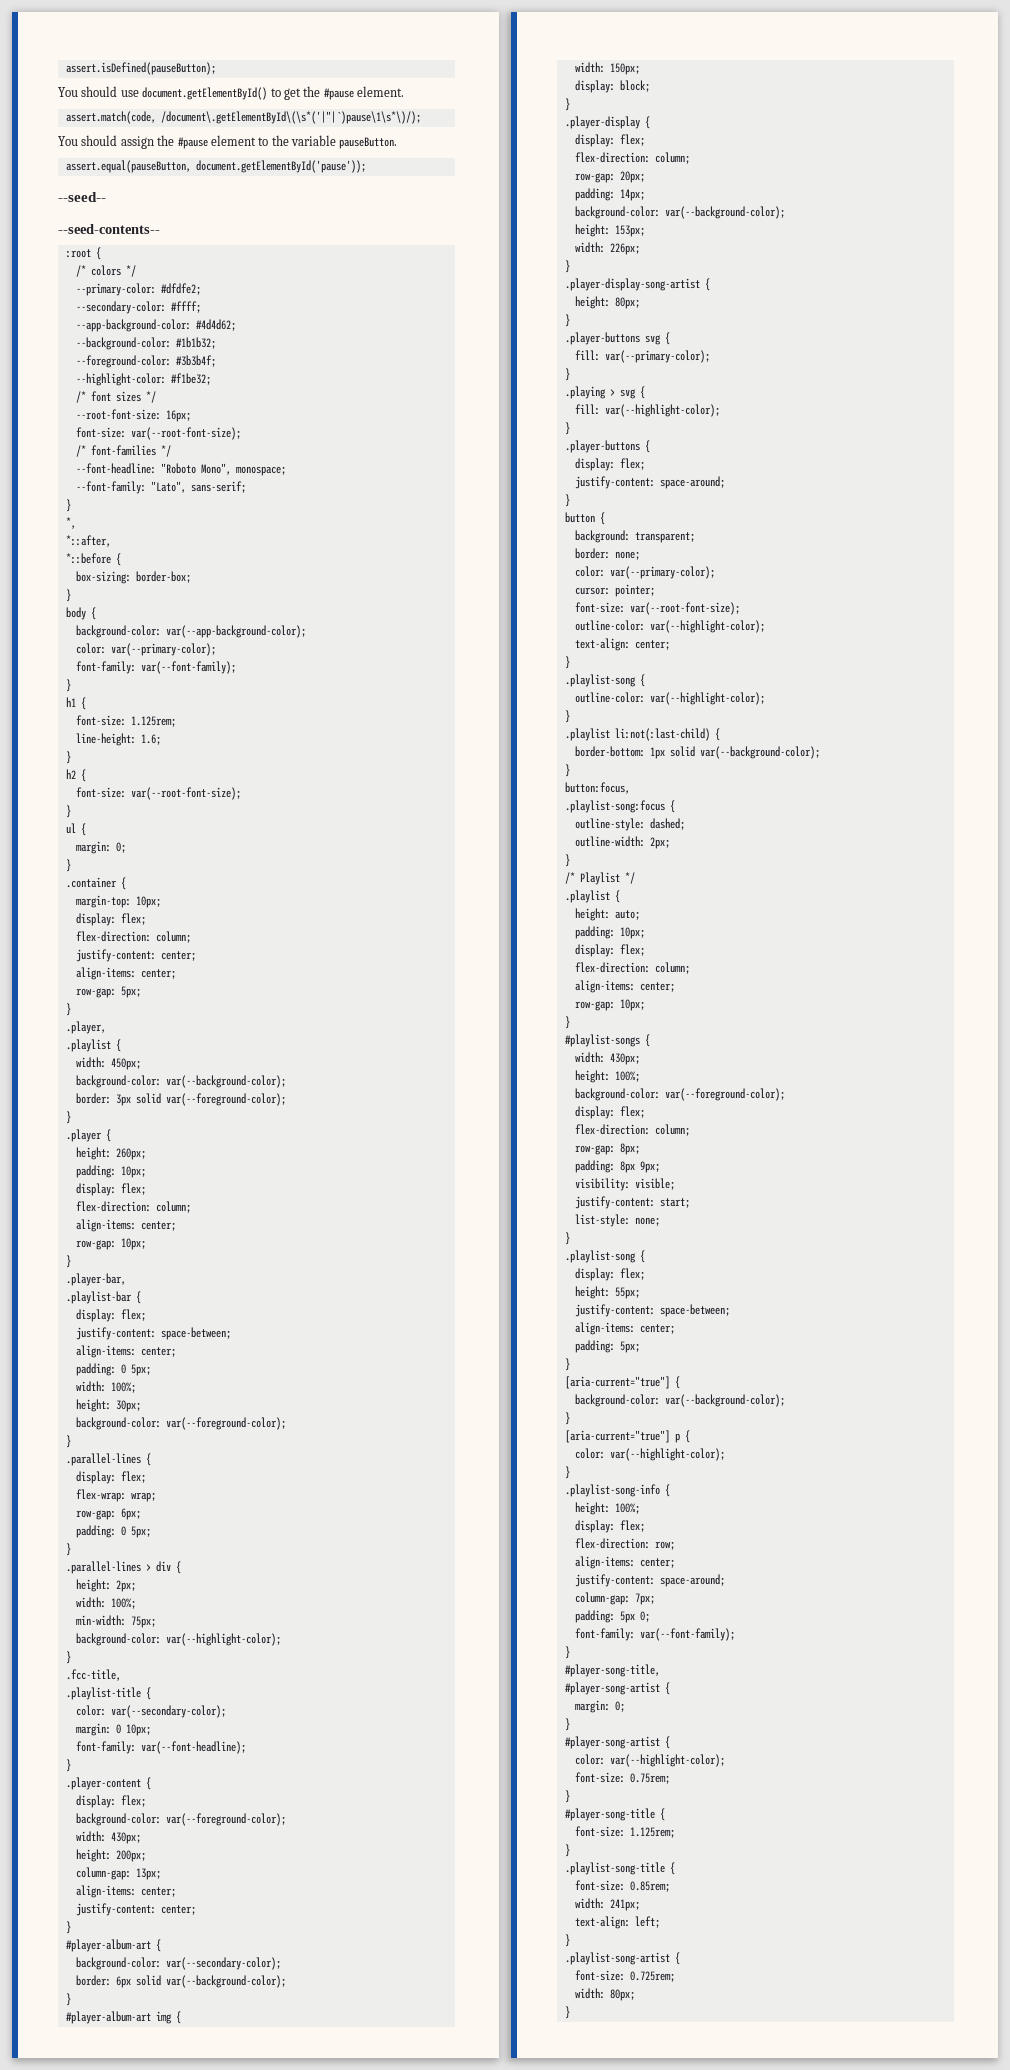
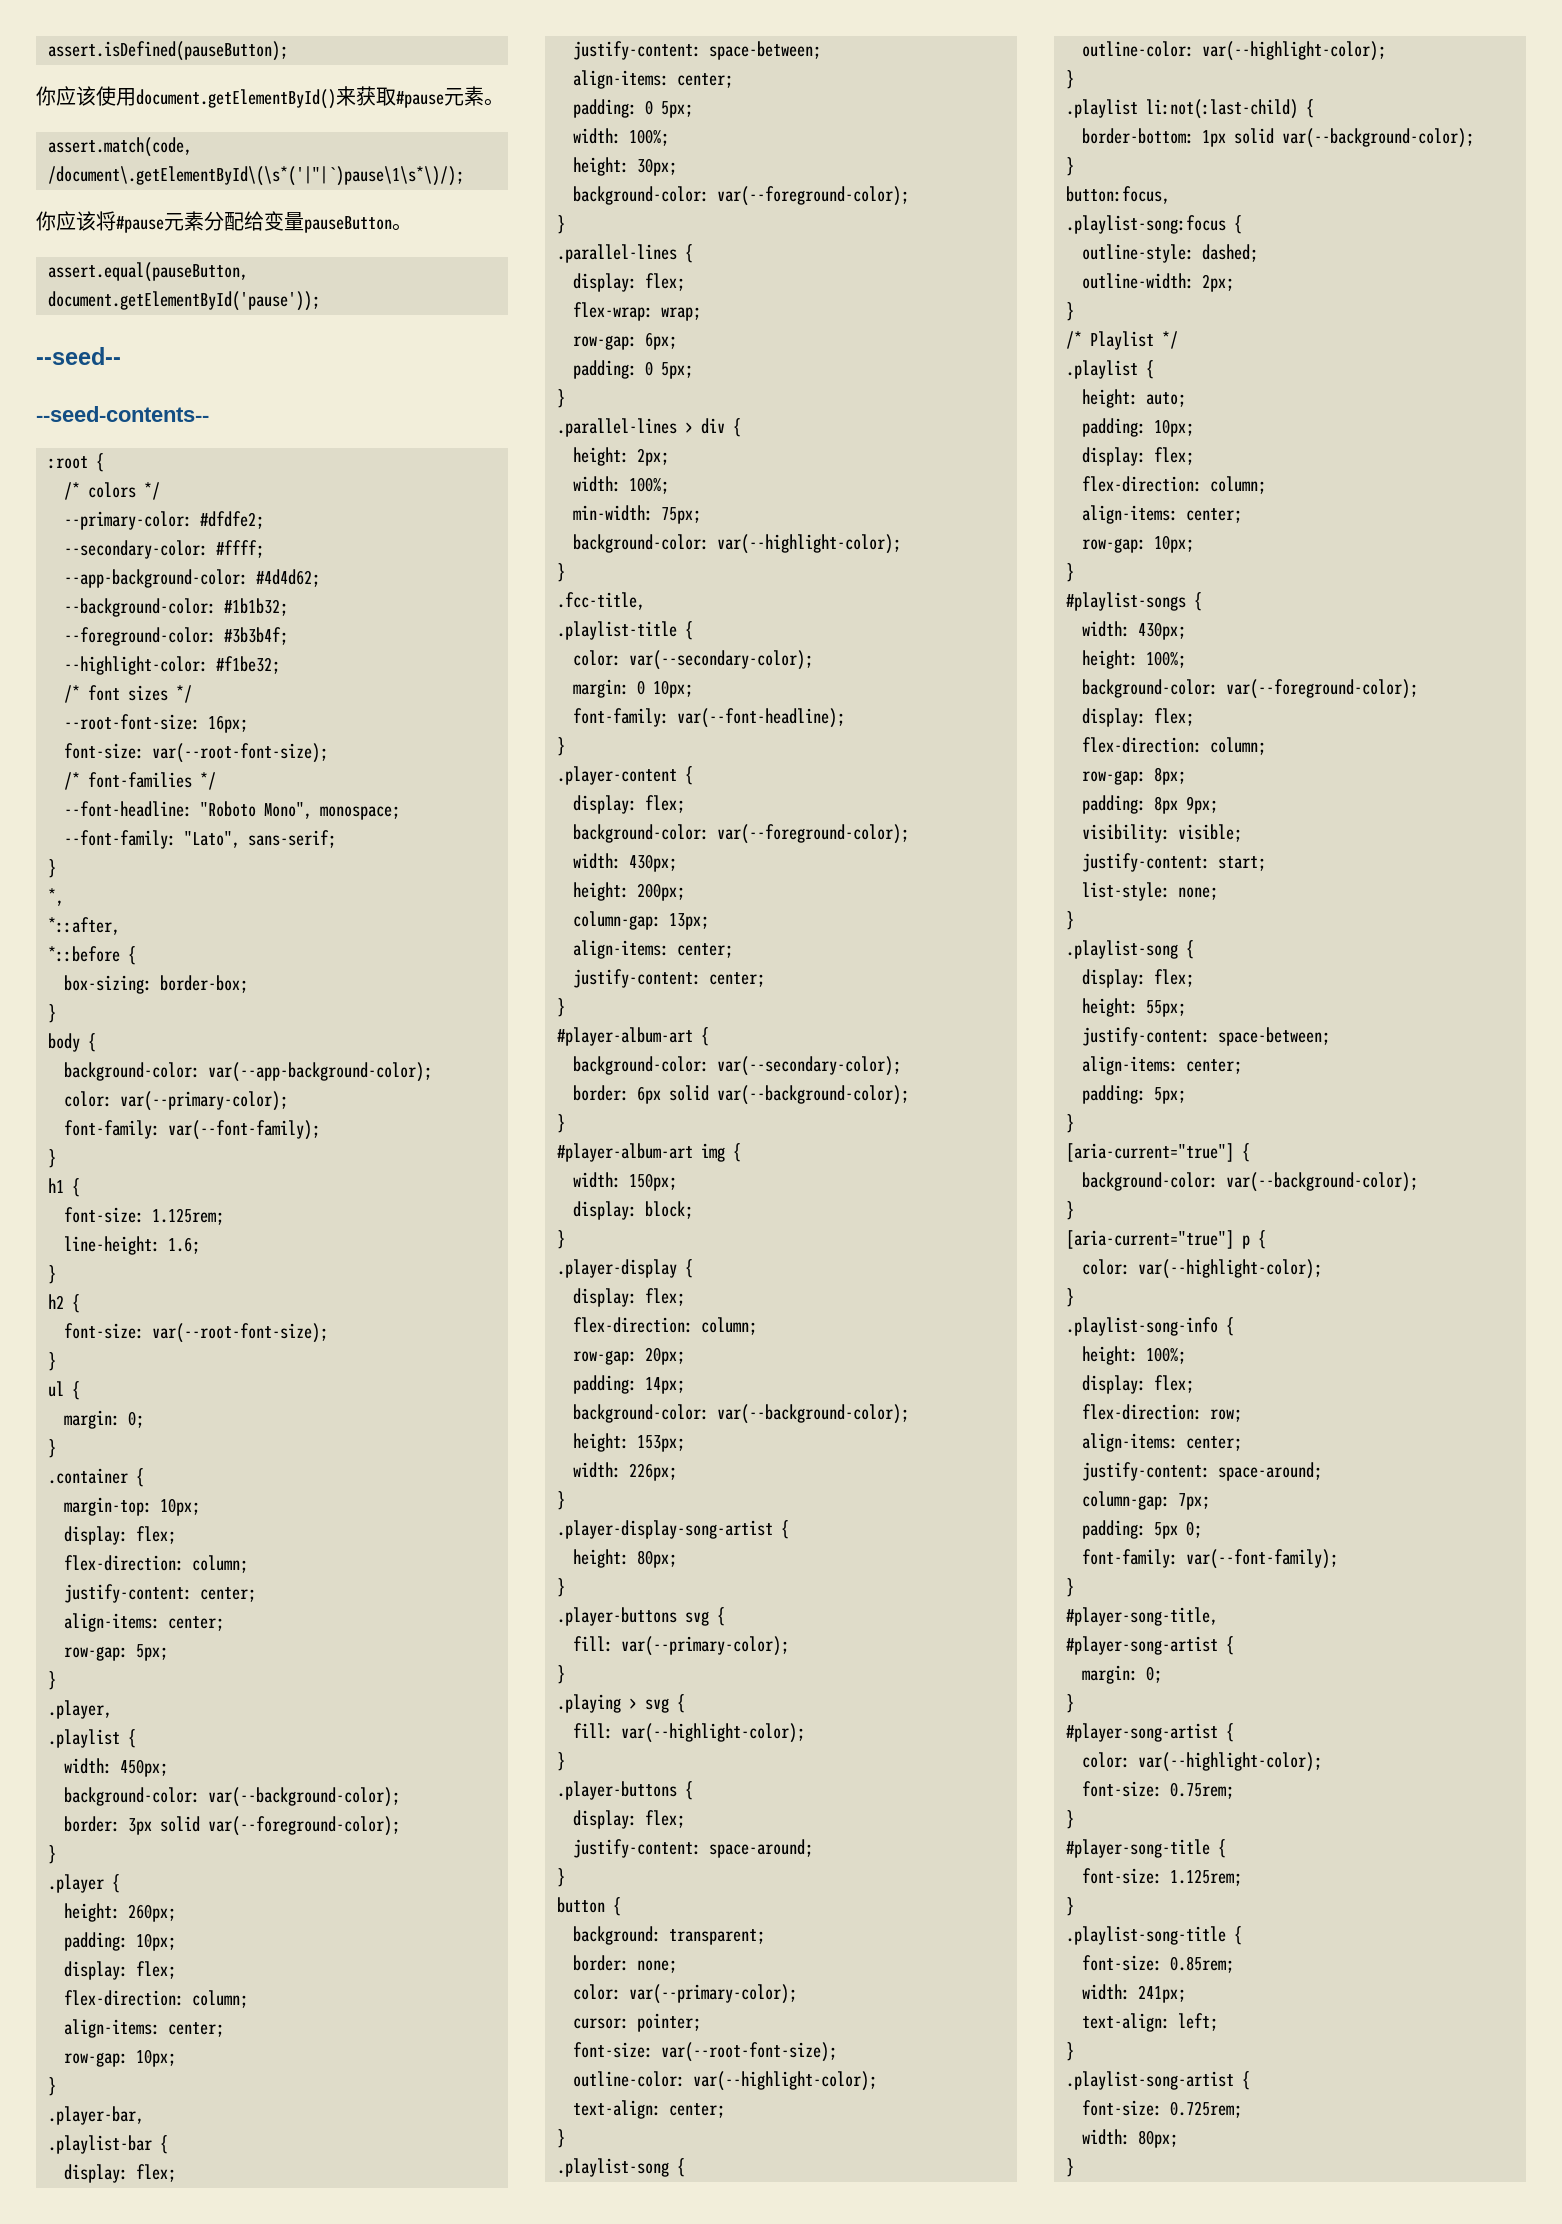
[58,86,404,100] [65,111,421,124] [58,135,398,149] You should use document.getElementById() to get the #pause element. // assert.match(code, /document\.getElementById\(\s*('|"|`)pause\1\s*\)/); // You should assign the #pause element to the variable pauseButton. -> [36,86,504,109] [48,137,192,157] [48,166,464,186] [36,211,412,233] 你应该使用document.getElementById()来获取#pause元素。 // assert.match(code, /document\.getElementById\(\s*('|"|`)pause\1\s*\)/); // 你应该将#pause元素分配给变量pauseButton。

